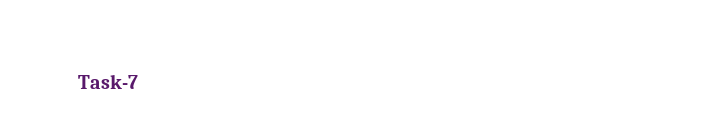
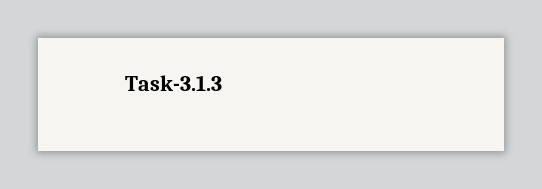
[78,74,138,89] Task-7 -> [125,75,222,91] Task-3.1.3

